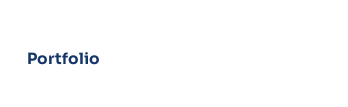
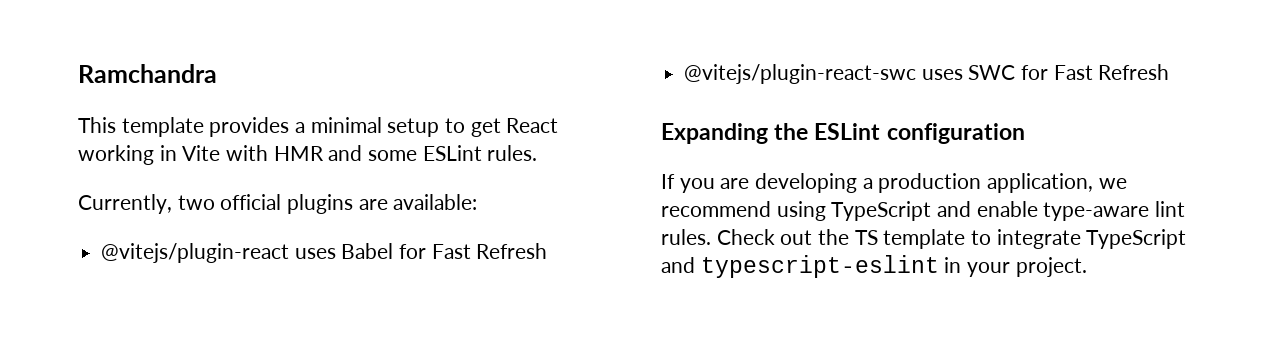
[27,52,100,65] Portfolio -> [78,64,217,83] [78,117,559,137] [78,145,538,165] [78,194,478,214] [101,243,548,263] [684,64,1170,84] [661,123,1025,144] [661,173,1127,193] [661,201,1186,221] [661,229,1187,249] [661,255,1087,278] Ramchandra // This template provides a minimal setup to get React working in Vite with HMR and some ESLint rules. // Currently, two official plugins are available: // @vitejs/plugin-react uses Babel for Fast Refresh // @vitejs/plugin-react-swc uses SWC for Fast Refresh // Expanding the ESLint configuration // If you are developing a production application, we recommend using TypeScript and enable type-aware lint rules. Check out the TS template to integrate TypeScript and typescript-eslint in your project.

